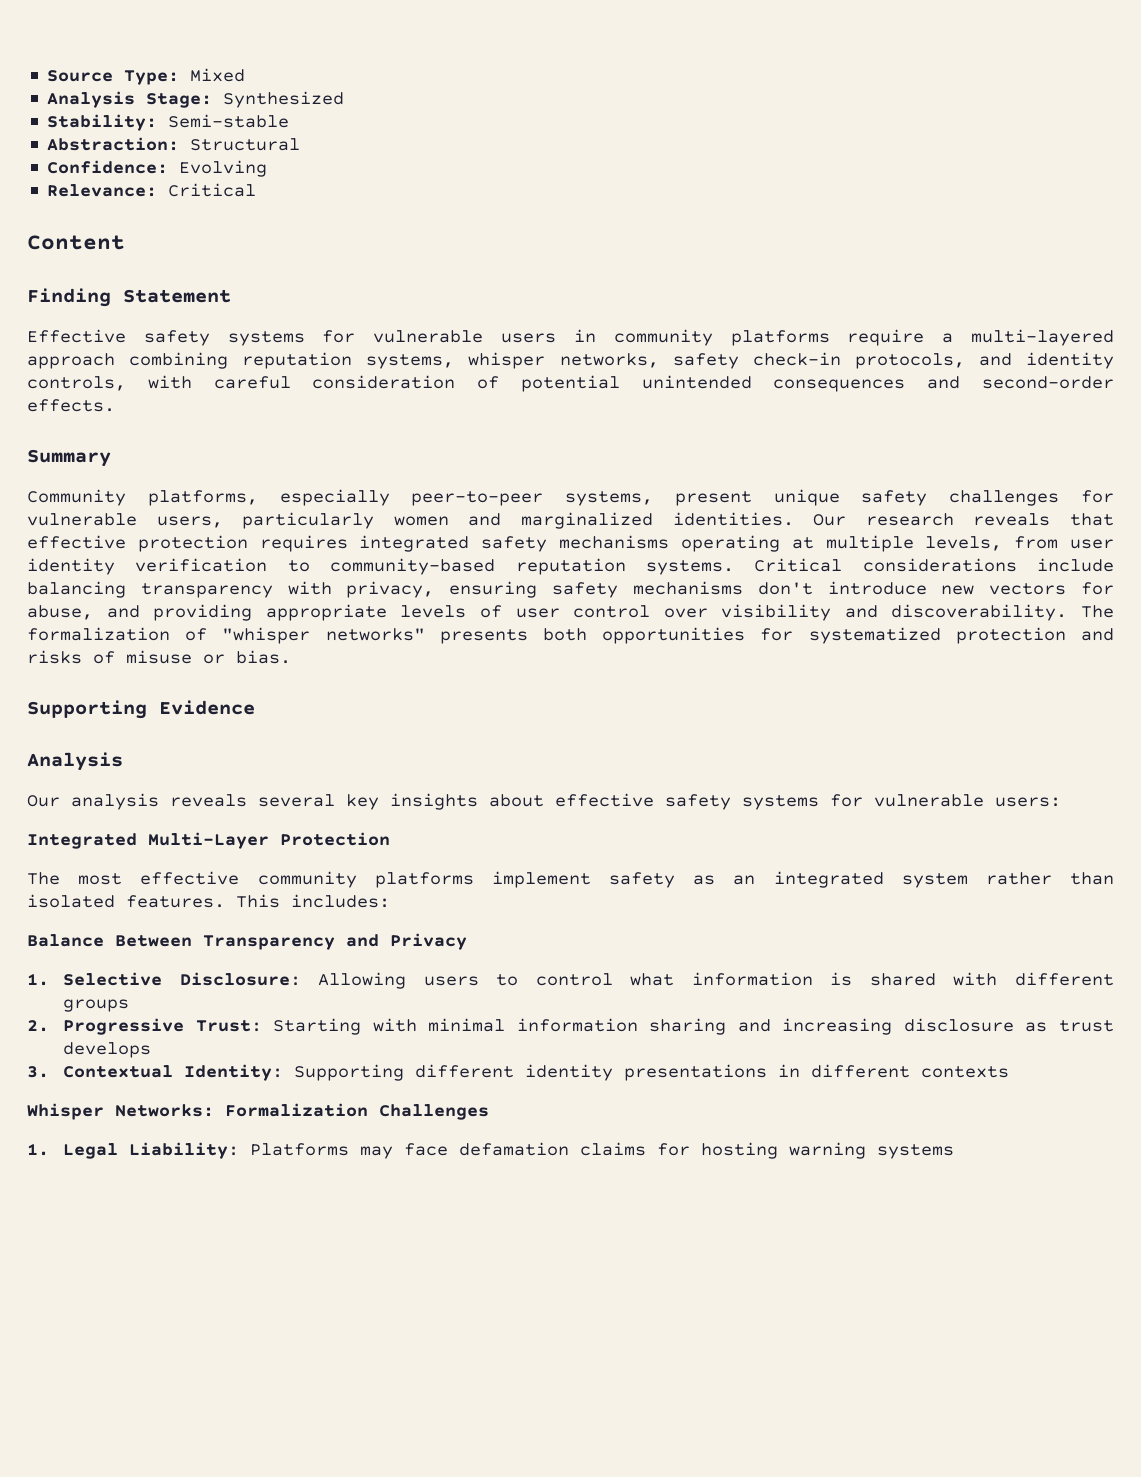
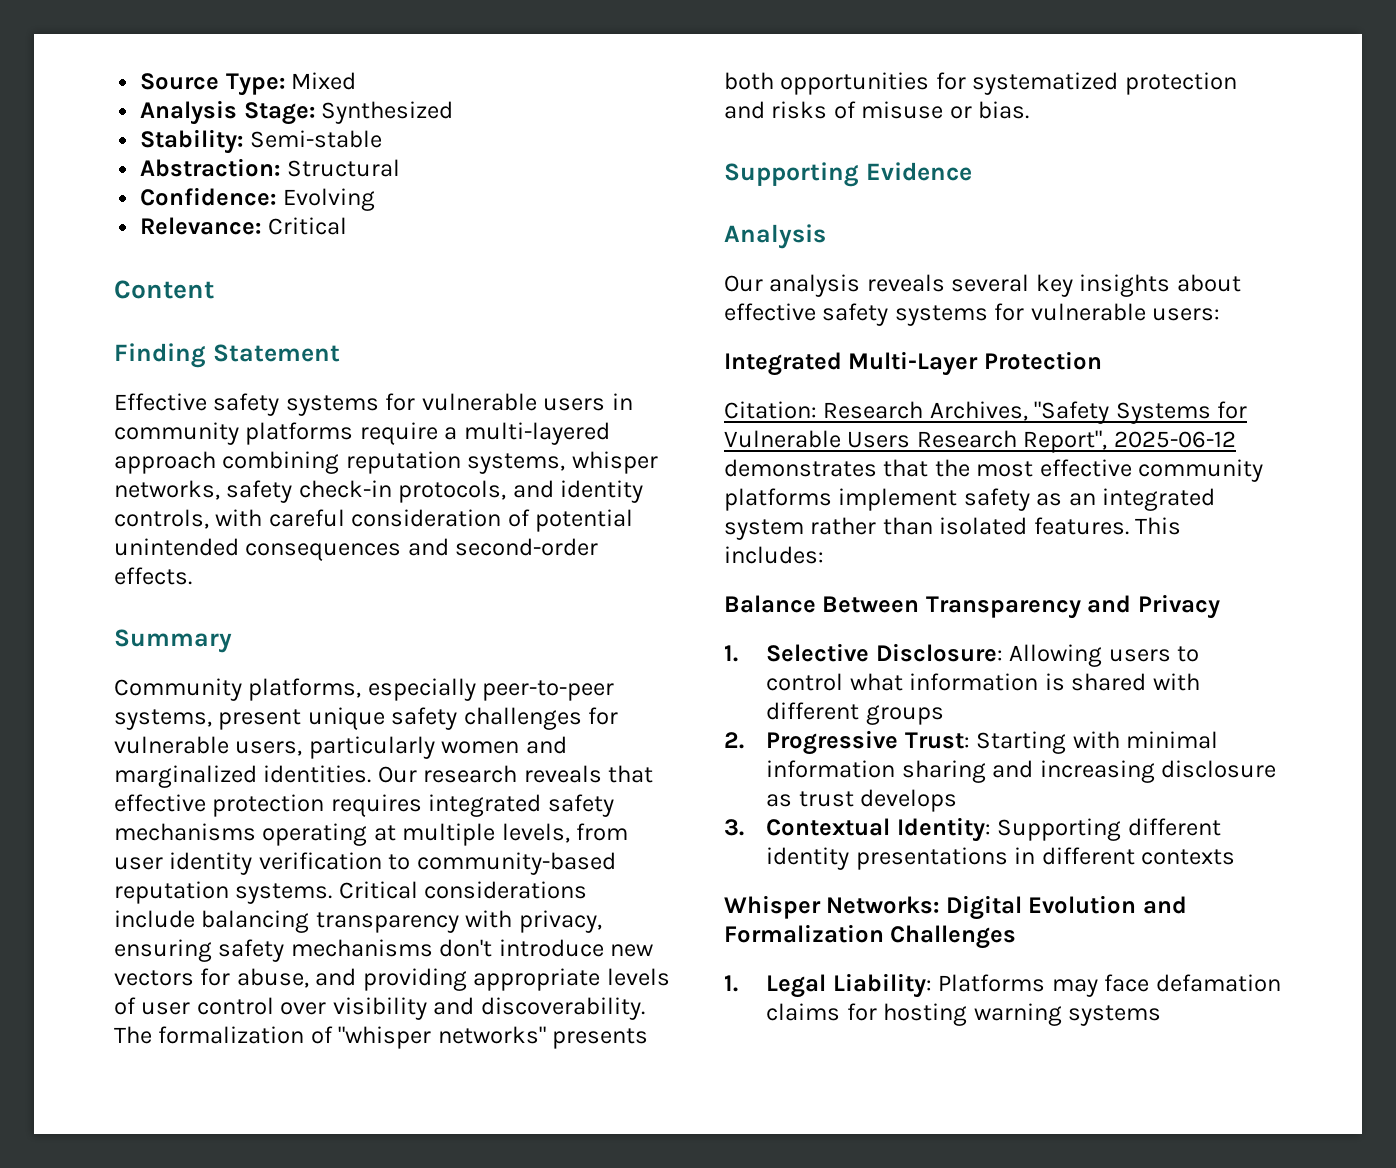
[27,872,60,885] The -> [724,401,1248,424] [724,430,1236,453] [724,459,970,477] Citation: Research Archives, "Safety Systems for Vulnerable Users Research Report", 2025-06-12 demonstrates that the
(214, 1110) none -> [945,895,1187,920] Digital Evolution and

